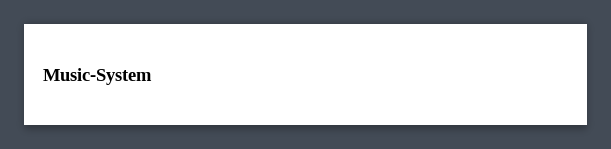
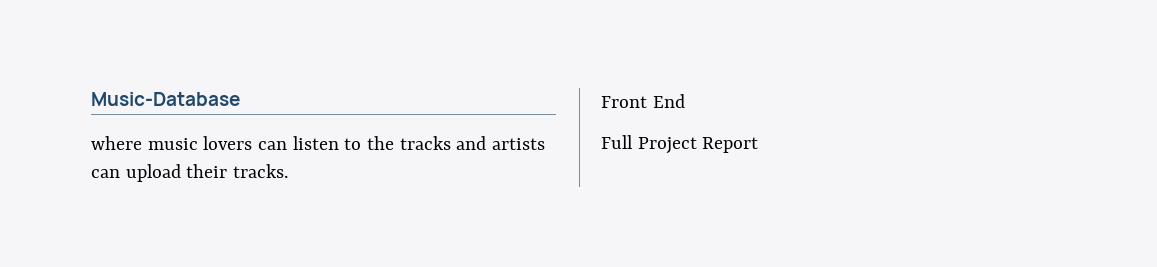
[43,68,152,85] Music-System -> [91,92,240,106] [91,136,546,150] [91,164,289,182] [601,94,685,108] [601,135,759,154] Music-Database // where music lovers can listen to the tracks and artists can upload their tracks. // Front End // Full Project Report

